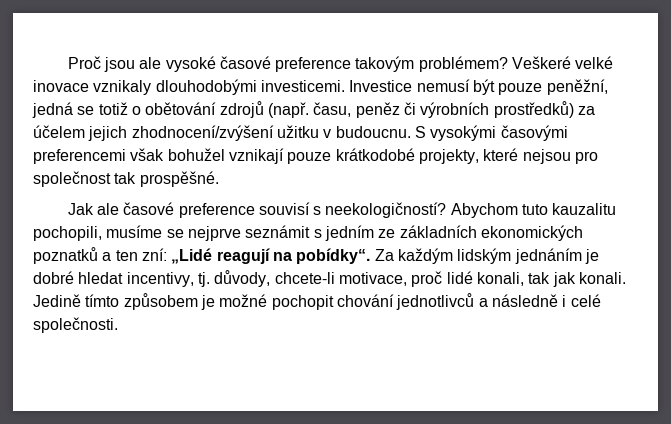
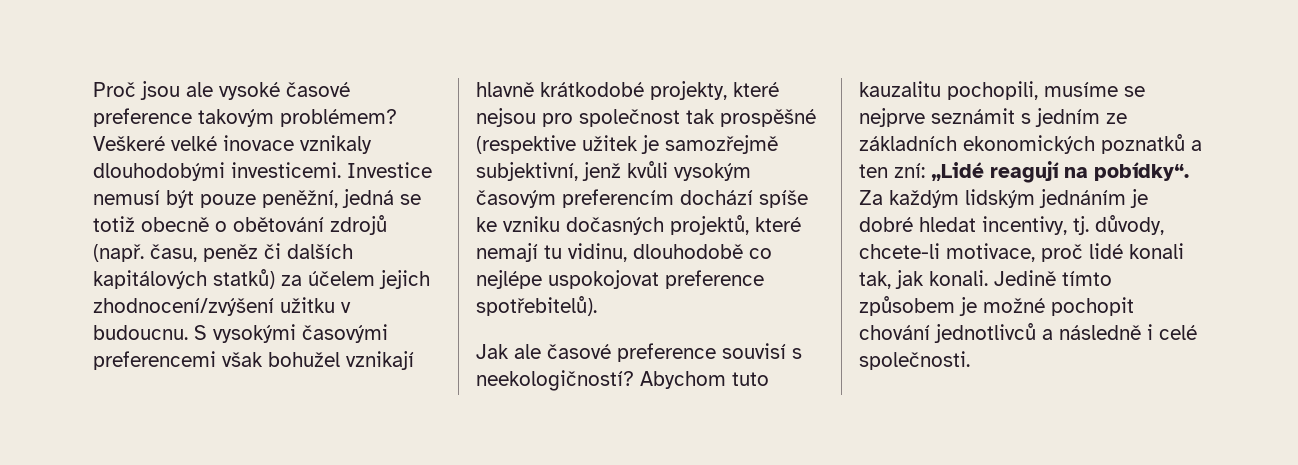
(128, 108) none -> [141,217,209,232] obecně
[420,101,574,118] výrobních prostředků) -> [287,244,353,259] [93,269,275,289] dalších kapitálových statků)
[287,152,332,164] pouze -> [476,82,534,97] hlavně
[139,171,219,187] prospěšné. -> [720,109,816,127] [476,135,778,154] [476,161,751,181] [476,189,808,208] [476,215,801,235] [476,243,772,262] [476,270,764,289] [476,296,597,316] prospěšné (respektive užitek je samozřejmě subjektivní, jenž kvůli vysokým časovým preferencím dochází spíše ke vzniku dočasných projektů, které nemají tu vidinu, dlouhodobě co nejlépe uspokojovat preference spotřebitelů).
[476,272,551,286] konali, tak -> [1129,243,1184,259] [859,271,891,289] konali tak,

